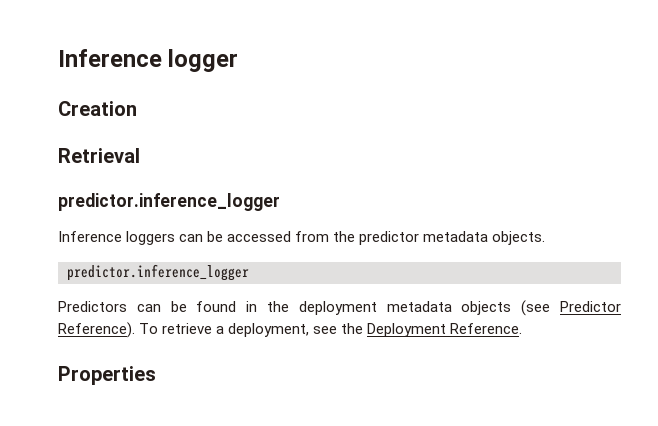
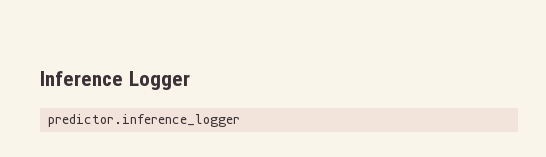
[58,49,239,72] [58,101,137,116] [58,148,140,163] [58,193,280,211] [58,231,546,245] [67,264,249,281] [58,300,622,316] [58,322,523,338] [58,366,156,385] Inference logger // Creation // Retrieval // predictor.inference_logger // Inference loggers can be accessed from the predictor metadata objects. // predictor.inference_logger // Predictors can be found in the deployment metadata objects (see Predictor Reference). To retrieve a deployment, see the Deployment Reference. // Properties -> [40,71,190,90] [48,114,241,127] Inference Logger // predictor.inference_logger

